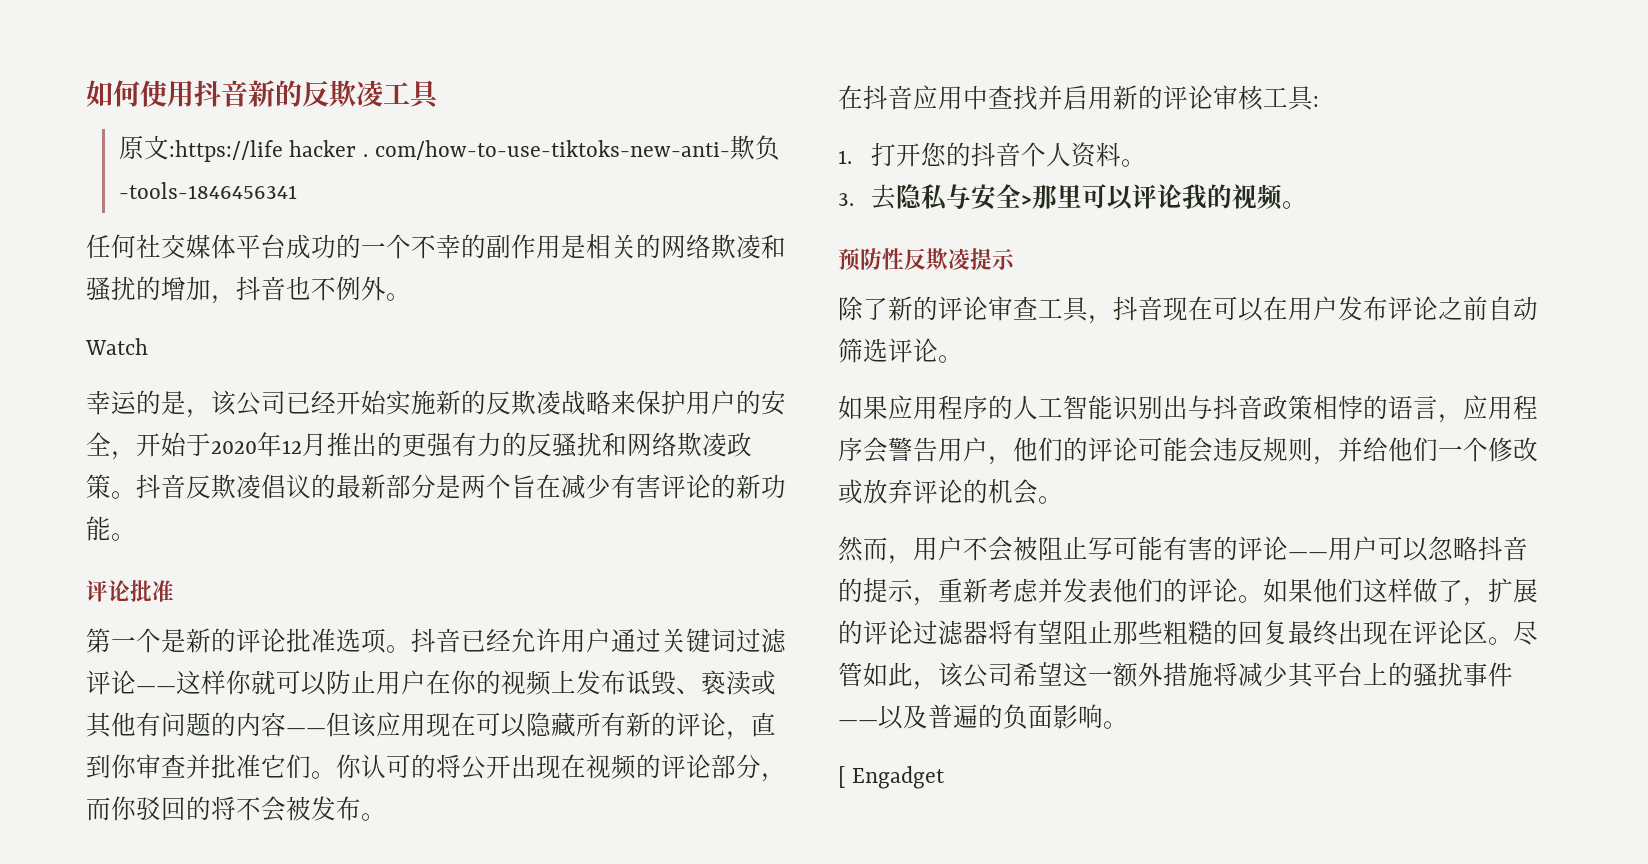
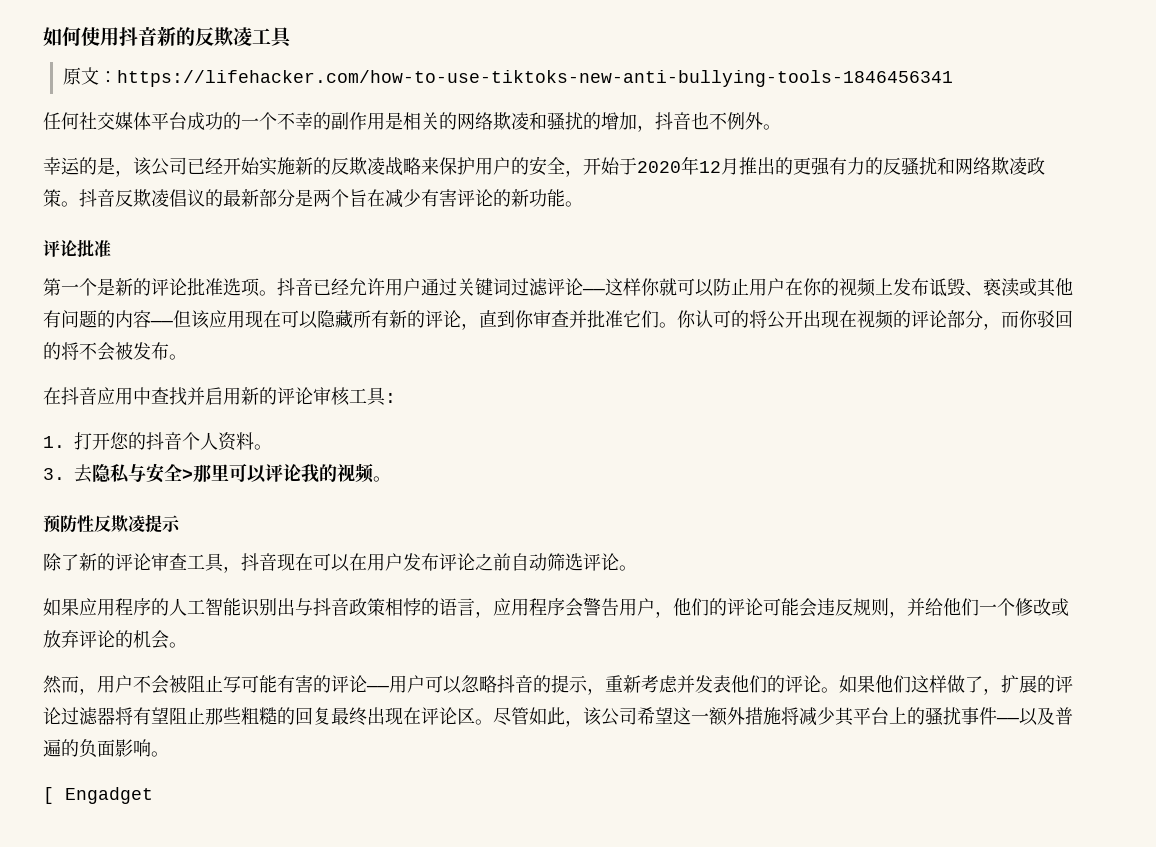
[168,135,780,162] [118,182,297,199] :https://life hacker . com/how-to-use-tiktoks-new-anti-欺负-tools-1846456341 -> [98,70,953,87] ：https://lifehacker.com/how-to-use-tiktoks-new-anti-bullying-tools-1846456341
[85,338,148,355] // Watch -> (781, 127) none

